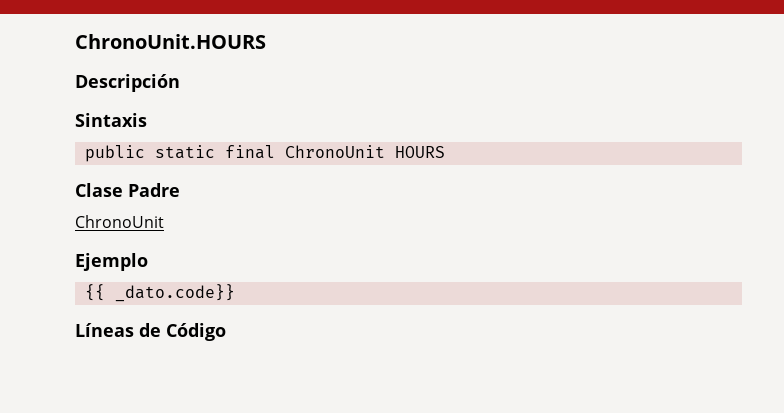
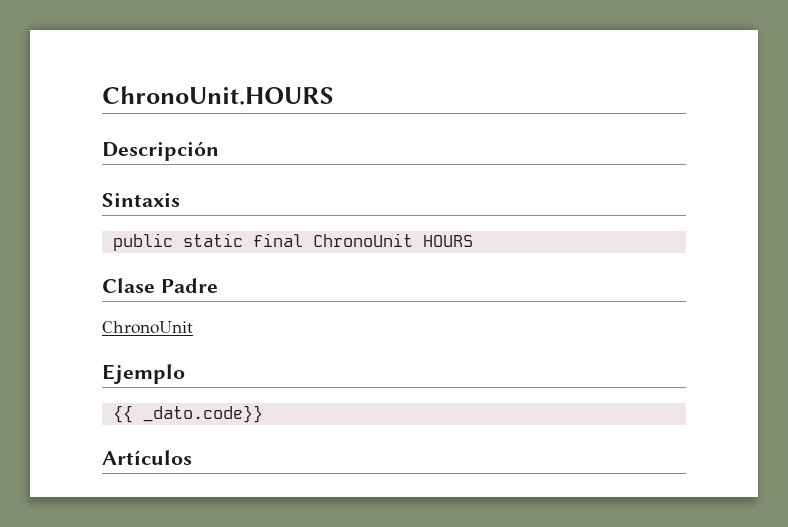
[75,323,226,341] Líneas de Código -> [102,450,192,465] Artículos

